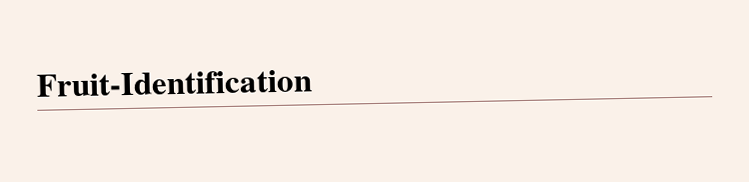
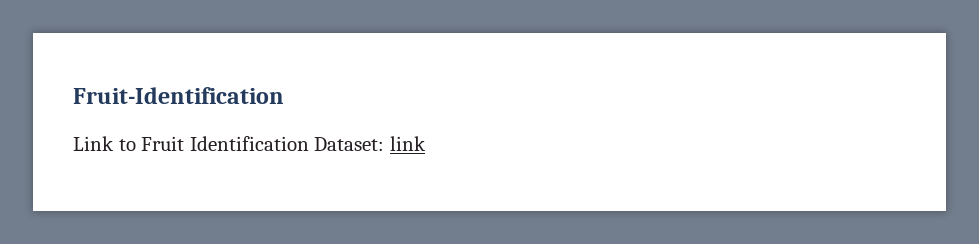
(312, 83) none -> [73,136,426,151] // Link to Fruit Identification Dataset: link

